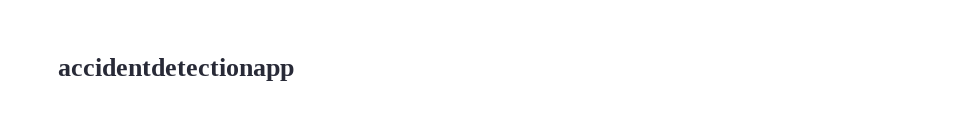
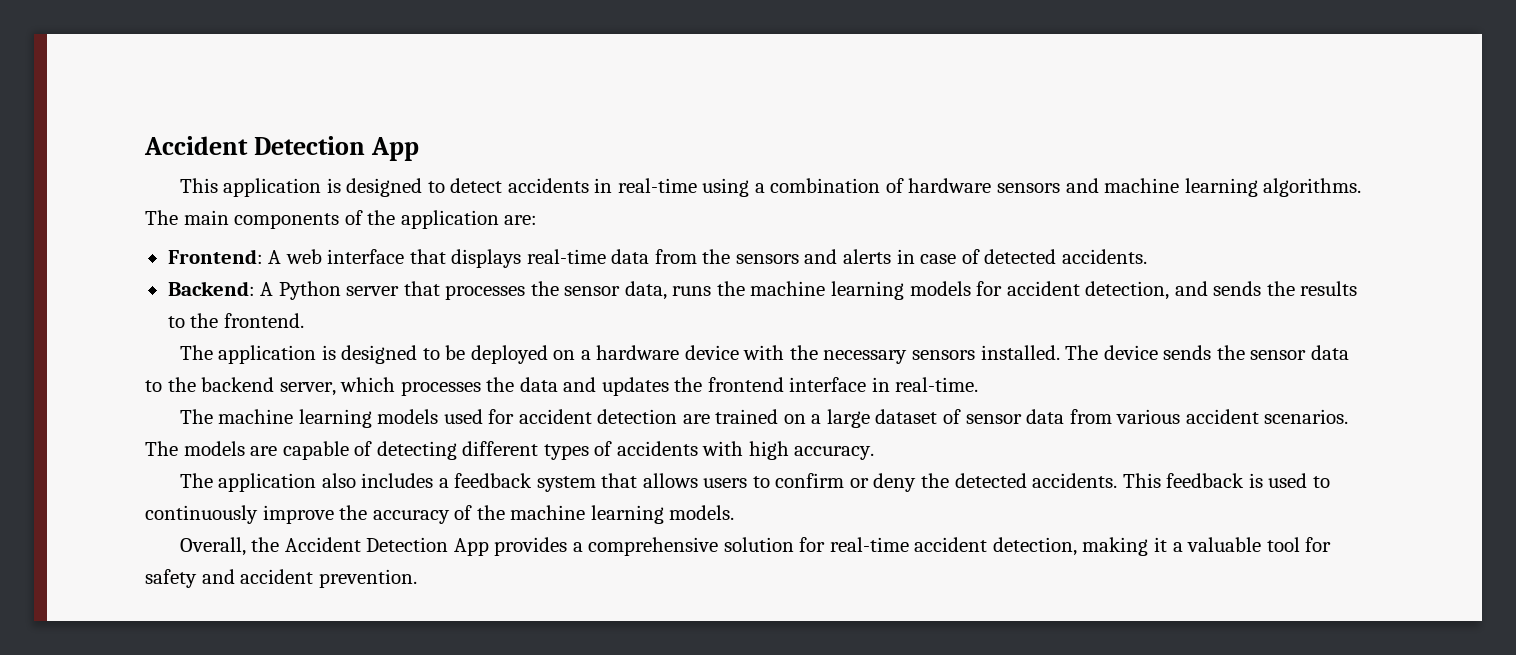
[58,58,294,81] accidentdetectionapp -> [144,136,420,161] [179,178,1362,197] [145,210,538,229] [167,249,1147,268] [167,281,1358,300] [167,313,304,328] [179,345,1349,364] [145,377,979,396] [179,409,1349,428] [145,441,875,460] [179,473,1330,492] [145,505,735,524] [179,537,1332,556] [145,569,417,588] Accident Detection App // This application is designed to detect accidents in real-time using a combination of hardware sensors and machine learning algorithms. The main components of the application are: // Frontend: A web interface that displays real-time data from the sensors and alerts in case of detected accidents. // Backend: A Python server that processes the sensor data, runs the machine learning models for accident detection, and sends the results to the frontend. // The application is designed to be deployed on a hardware device with the necessary sensors installed. The device sends the sensor data to the backend server, which processes the data and updates the frontend interface in real-time. // The machine learning models used for accident detection are trained on a large dataset of sensor data from various accident scenarios. The models are capable of detecting different types of accidents with high accuracy. // The application also includes a feedback system that allows users to confirm or deny the detected accidents. This feedback is used to continuously improve the accuracy of the machine learning models. // Overall, the Accident Detection App provides a comprehensive solution for real-time accident detection, making it a valuable tool for safety and accident prevention.

